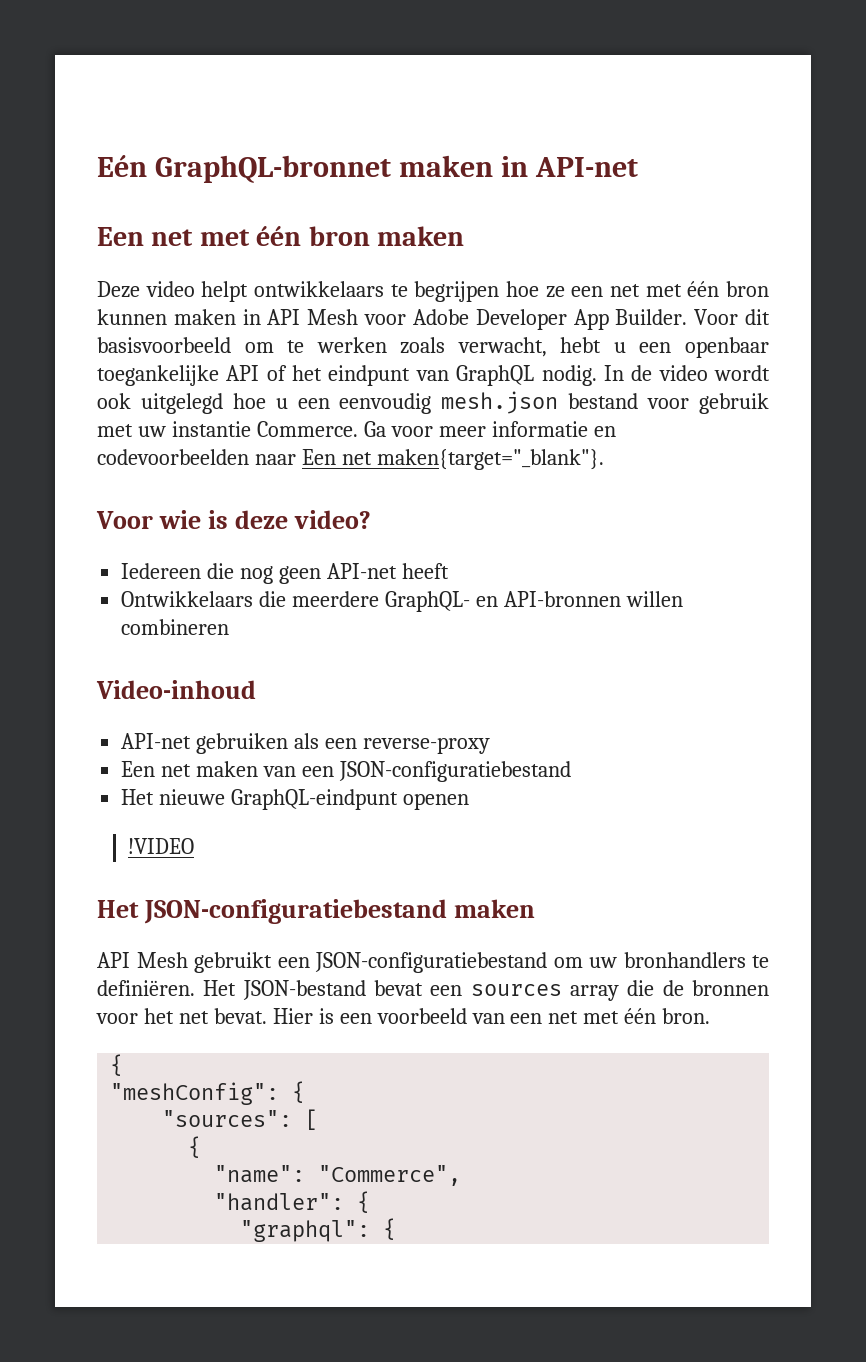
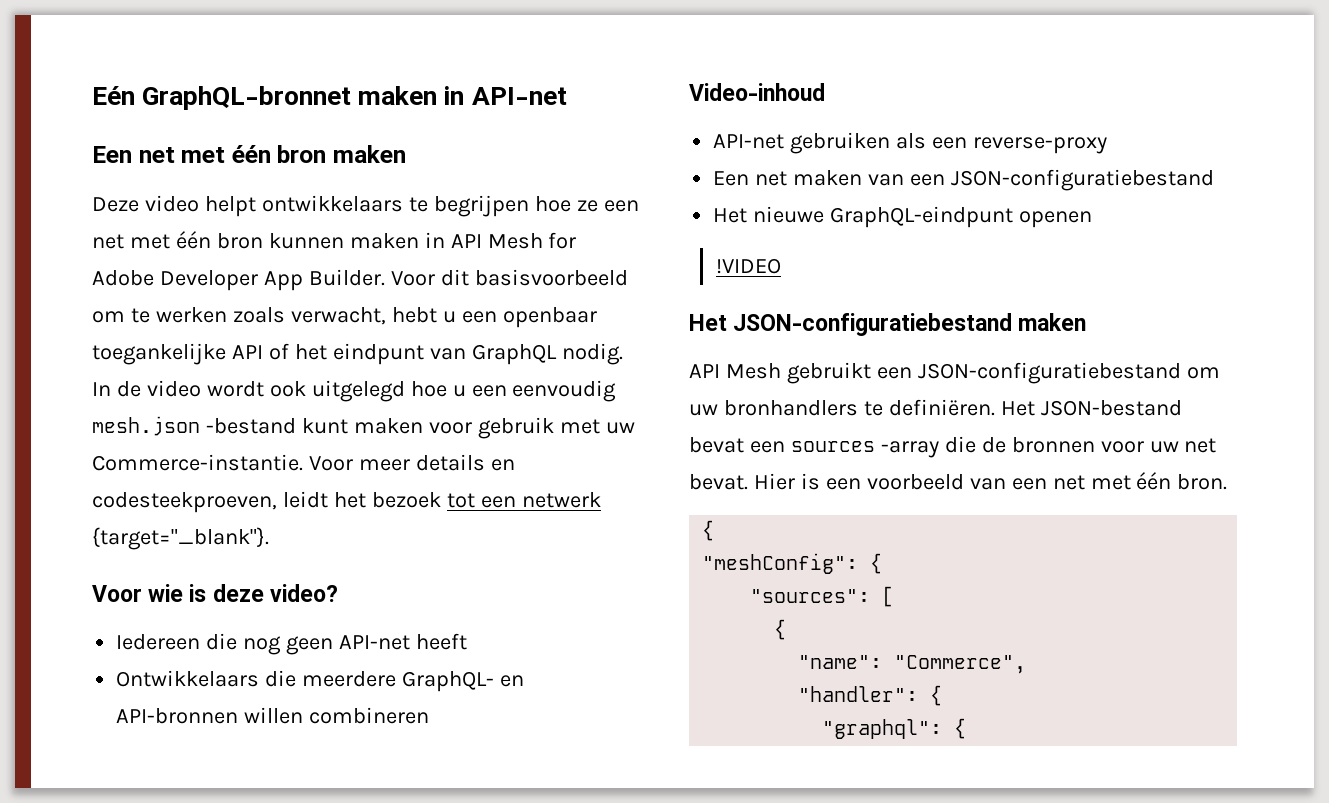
[364,314,407,325] voor -> [548,232,577,249] for
[568,393,639,409] bestand -> [205,418,423,434] -bestand kunt maken
[171,421,616,437] [97,449,604,470] instantie Commerce. Ga voor meer informatie en codevoorbeelden naar Een net maken{target="_blank"}. -> [92,454,515,471] [92,491,601,513] [92,527,269,550] Commerce-instantie. Voor meer details en codesteekproeven, leidt het bezoek tot een netwerk {target="_blank"}.
[569,985,619,1001] array -> [880,441,939,458] -array
[143,1008,174,1024] het -> [1149,441,1179,453] uw

